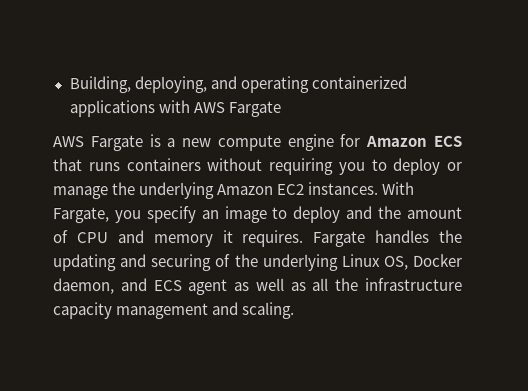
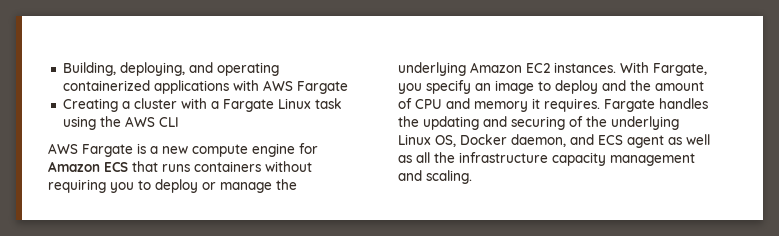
(281, 109) none -> [62,98,342,112] [62,116,179,130] // Creating a cluster with a Fargate Linux task using the AWS CLI

